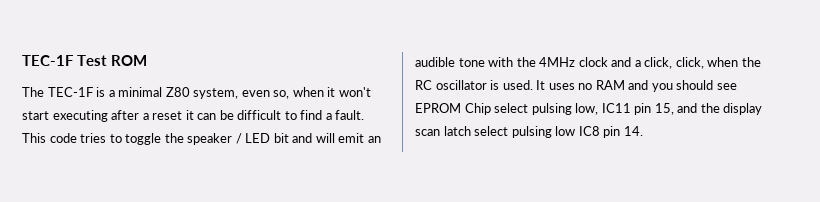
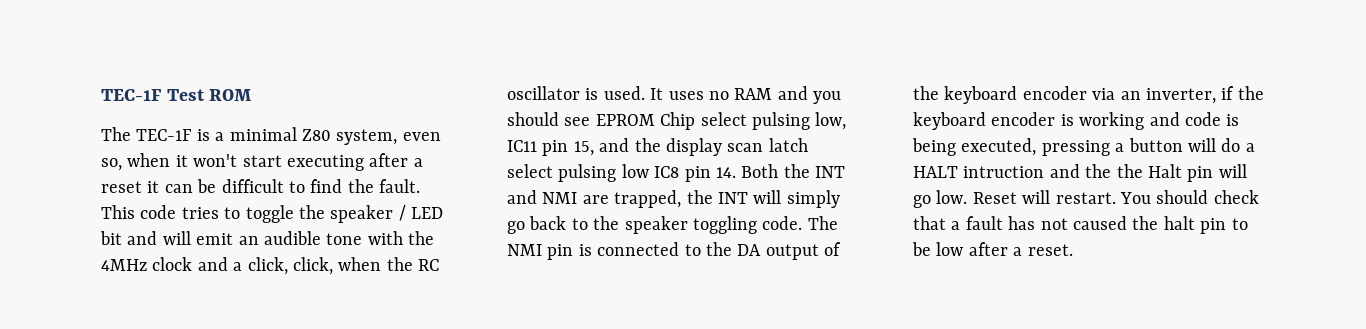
[325,113,332,120] a -> [347,179,374,193] the
(643, 131) none -> [741,164,846,178] [507,190,840,208] [507,216,838,234] [507,242,842,260] [913,86,1264,104] [913,112,1240,130] [912,138,1255,156] [913,164,1247,182] [913,190,1259,208] [913,216,1248,234] [912,242,1073,256] Both the INT and NMI are trapped, the INT will simply go back to the speaker toggling code. The NMI pin is connected to the DA output of the keyboard encoder via an inverter, if the keyboard encoder is working and code is being executed, pressing a button will do a HALT intruction and the the Halt pin will go low. Reset will restart. You should check that a fault has not caused the halt pin to be low after a reset.

